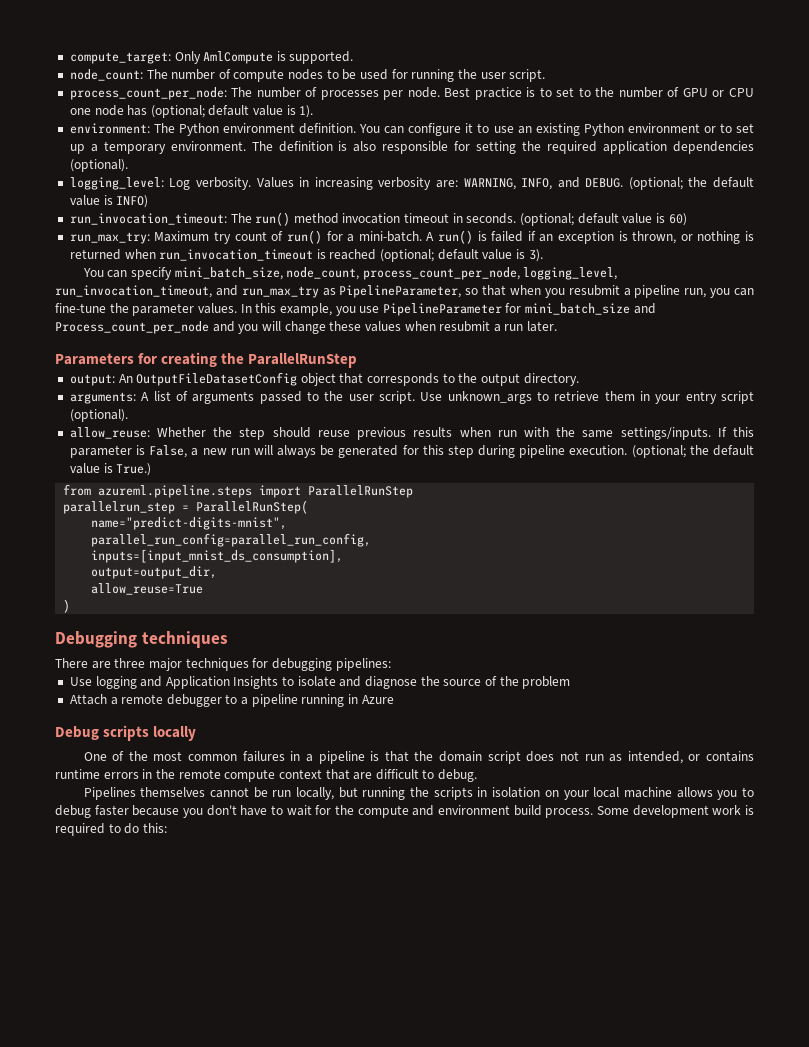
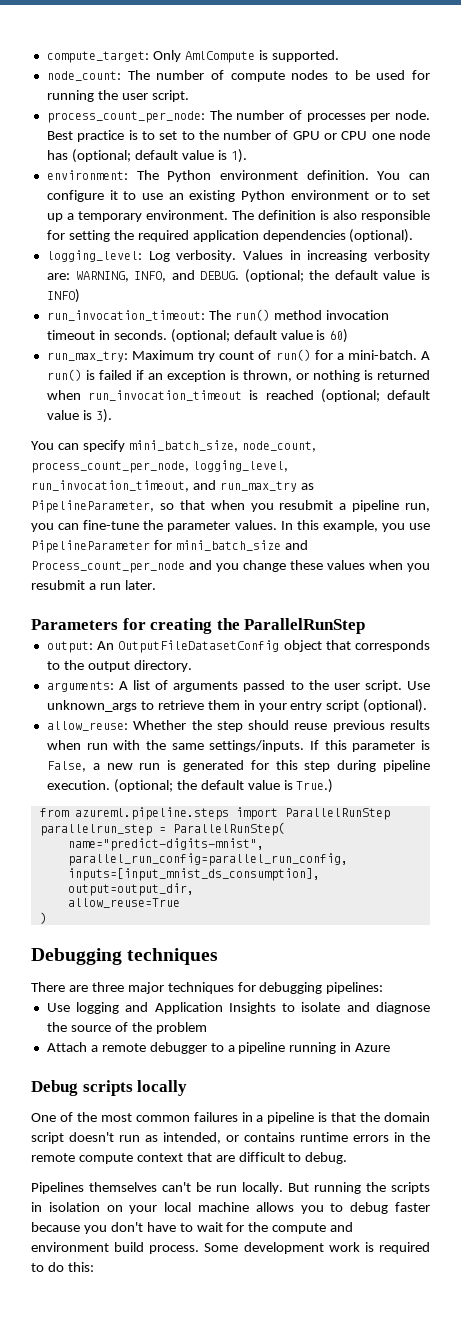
[261,321,281,331] will -> (239, 567) none
(436, 326) none -> [407,563,430,572] you
[253,445,335,458] will always be -> [167,760,177,770] is
[526,751,579,762] does not -> [69,1132,114,1142] doesn't
[209,787,249,798] cannot -> [162,1182,191,1192] can't
[296,787,358,800] locally, but -> [242,1182,309,1194] locally. But

